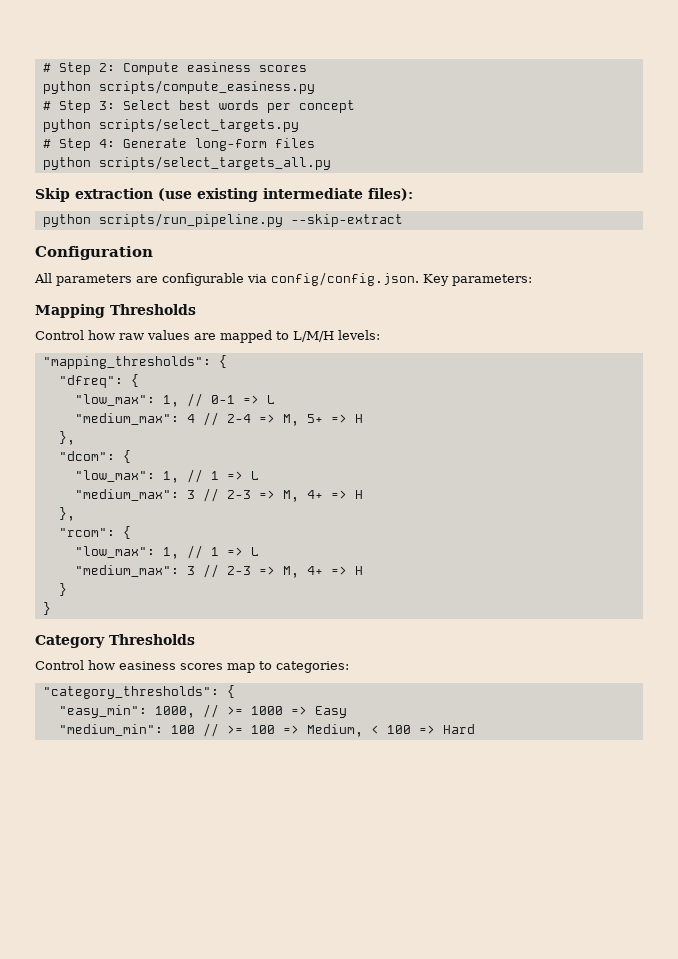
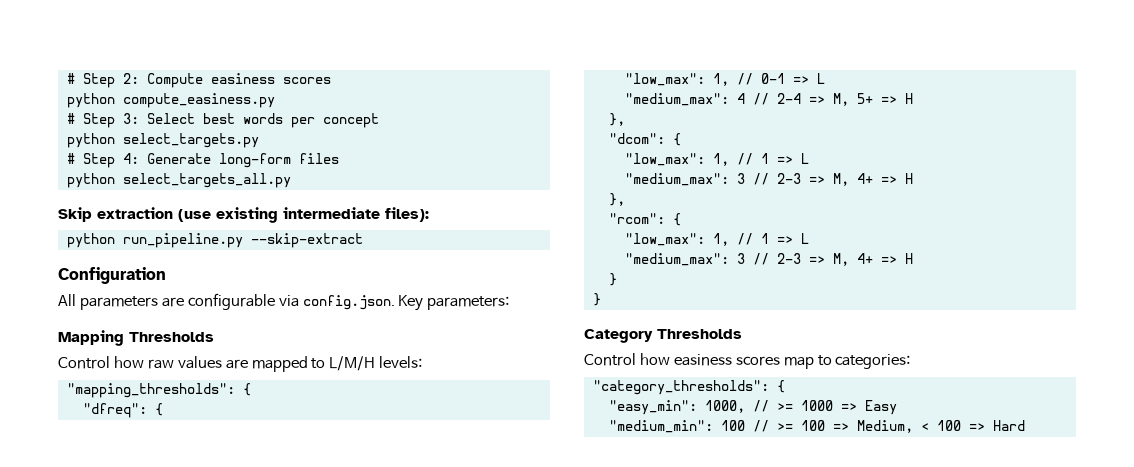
[98,80,315,94] scripts/compute_easiness.py -> [122,93,275,108] compute_easiness.py
[98,118,299,132] scripts/select_targets.py -> [122,133,259,148] select_targets.py
[98,156,331,170] scripts/select_targets_all.py -> [122,173,291,188] select_targets_all.py
[98,213,283,227] scripts/run_pipeline.py -> [122,233,243,248] run_pipeline.py
[271,272,419,286] config/config.json. -> [302,295,395,310] config.json.

